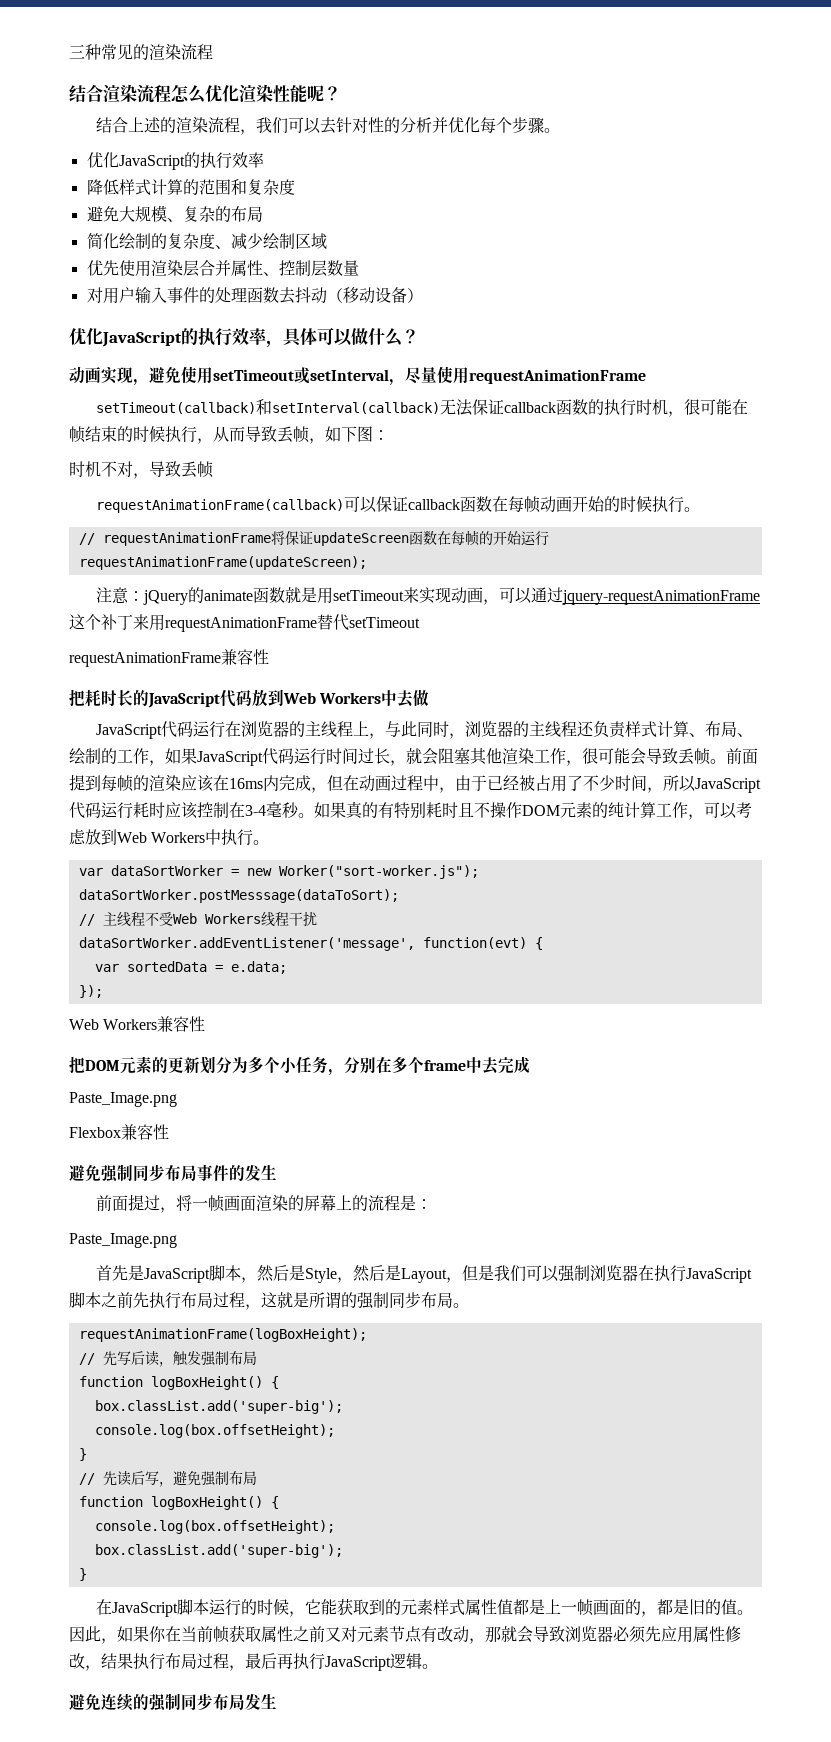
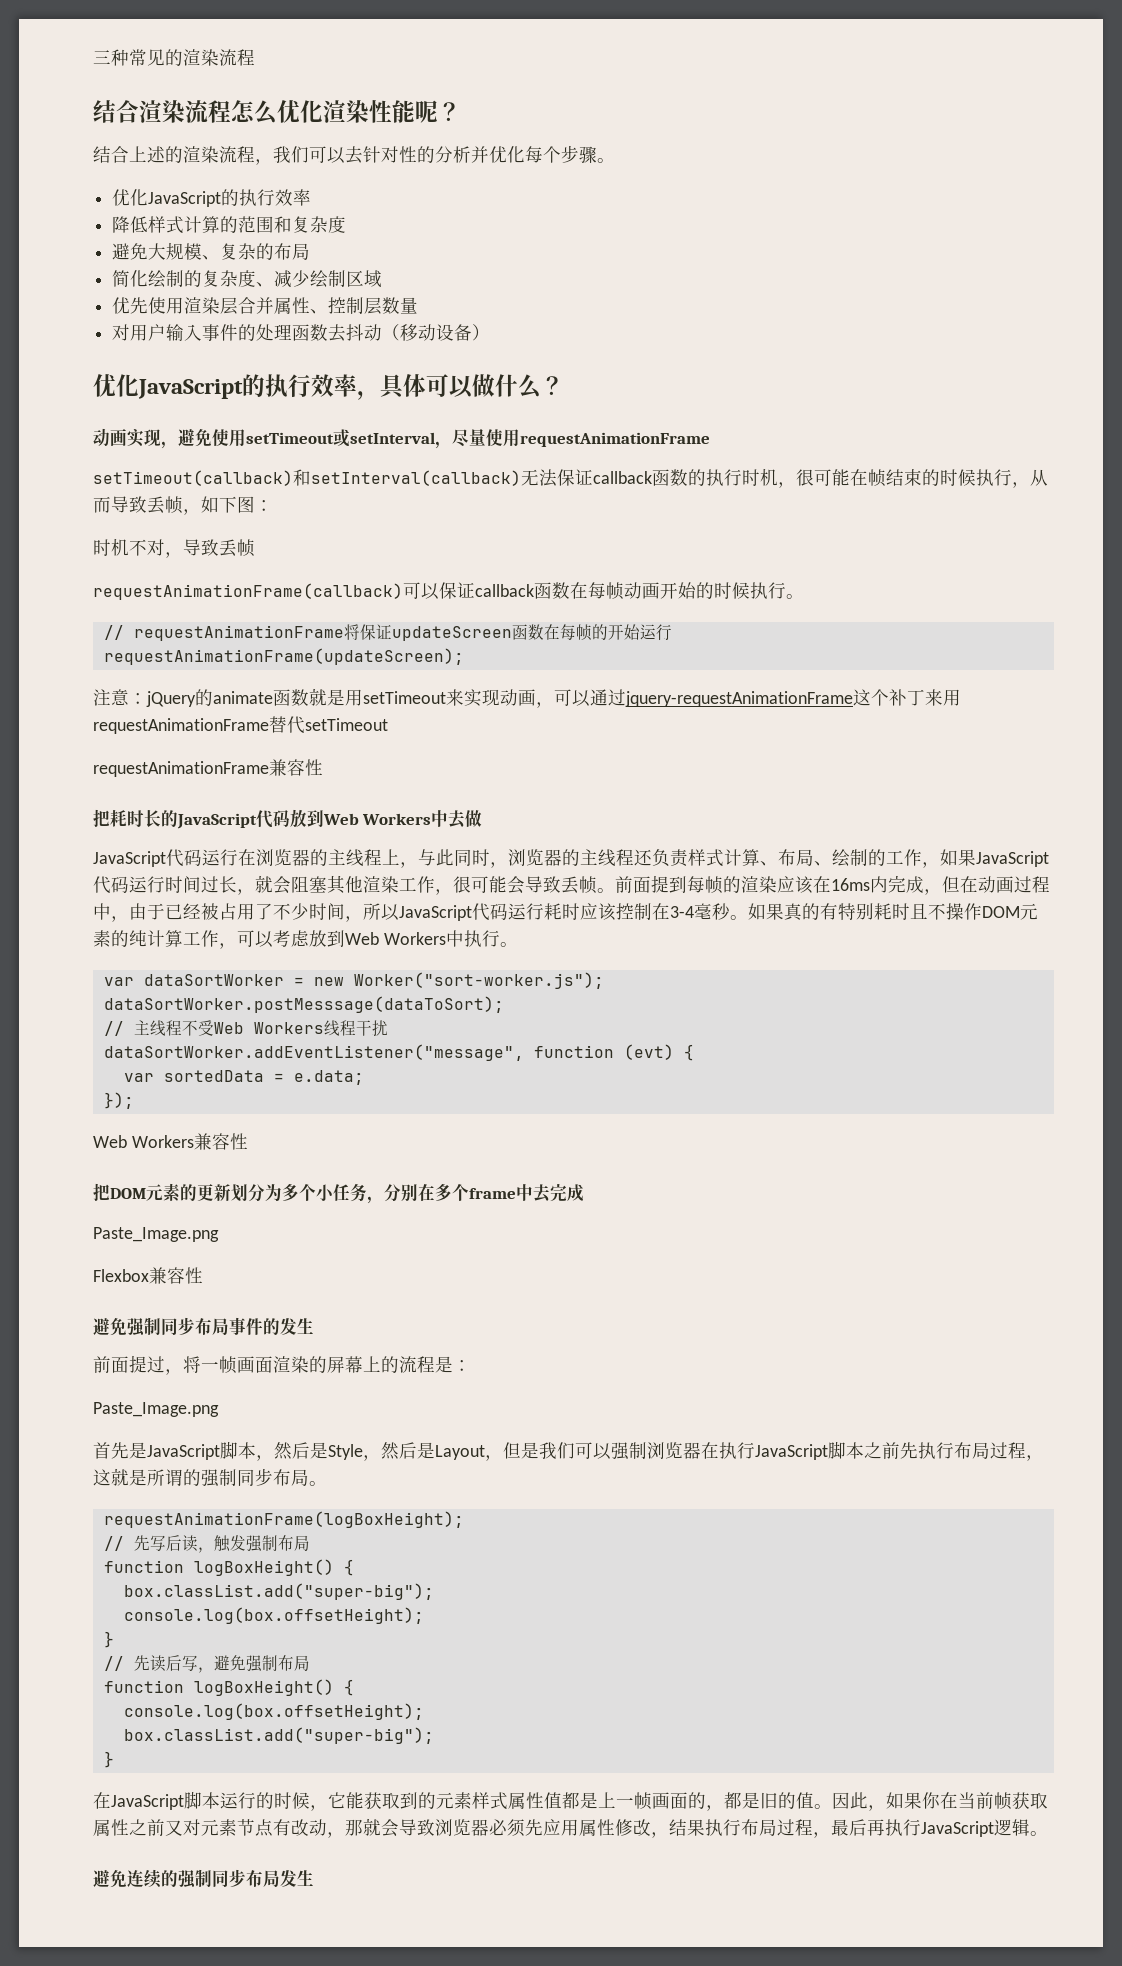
[78,937,527,951] dataSortWorker.addEventListener('message', function(evt) -> [103,1044,674,1061] dataSortWorker.addEventListener("message", function (evt)
[94,1400,343,1414] box.classList.add('super-big'); -> [123,1583,434,1600] box.classList.add("super-big");
[94,1544,343,1558] box.classList.add('super-big'); -> [123,1727,434,1744] box.classList.add("super-big");

